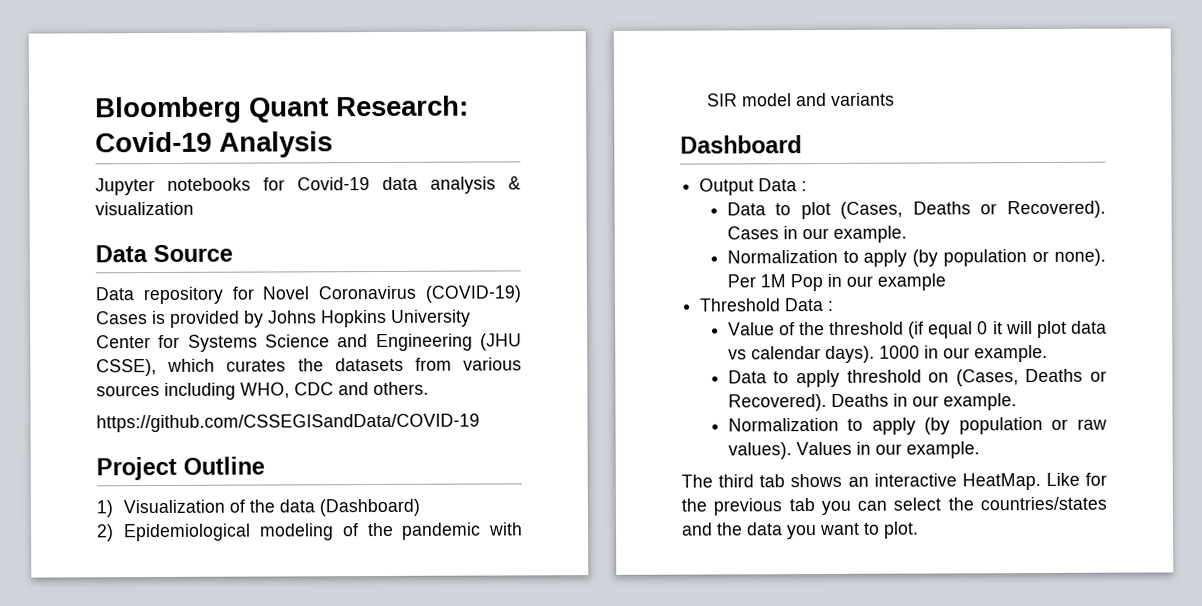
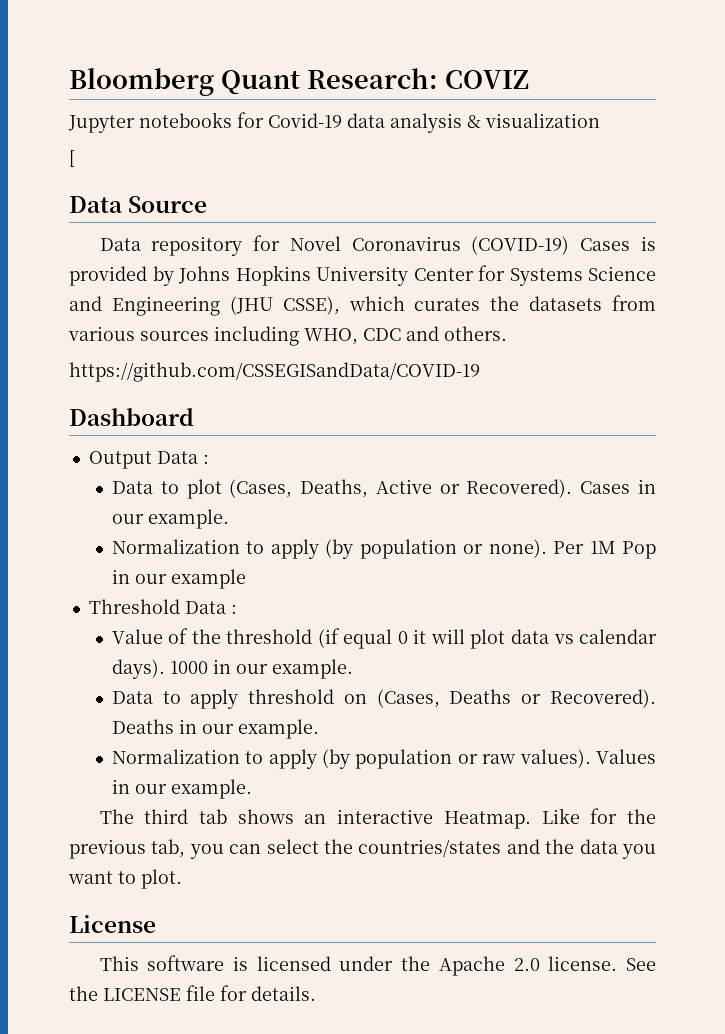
[95,131,333,158] Covid-19 Analysis -> [444,70,529,89] COVIZ
(194, 208) none -> [69,150,75,167] // [
[96,456,265,481] [96,498,421,518] [96,522,523,542] [707,92,896,107] // Project Outline // 1) Visualization of the data (Dashboard) // 2) Epidemiological modeling of the pandemic with SIR model and variants -> (480, 372) none
[912,201,971,215] Deaths -> [300,479,432,498] Deaths, Active
[961,473,1041,491] HeatMap. -> [443,811,531,829] Heatmap.
[788,498,815,512] tab -> [151,839,186,858] tab,
(919, 530) none -> [69,915,156,933] [99,955,656,976] [69,985,316,1001] // License // This software is licensed under the Apache 2.0 license. See the LICENSE file for details.

